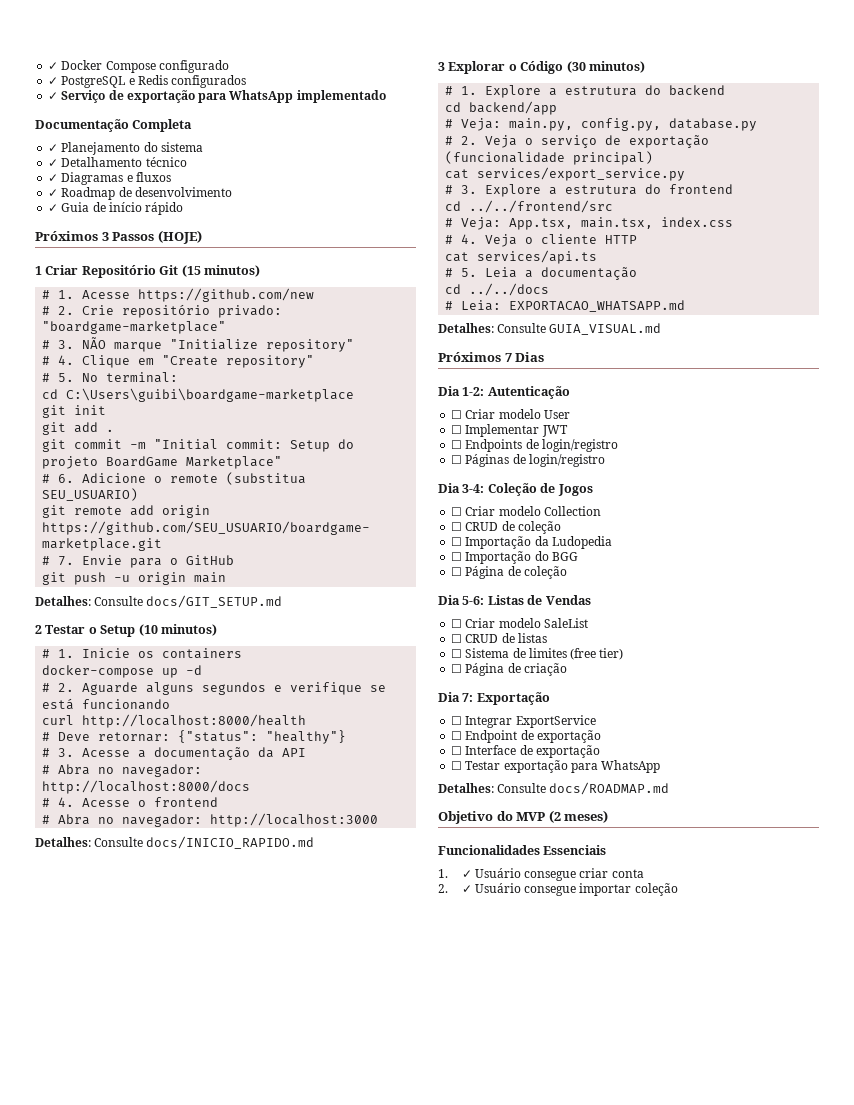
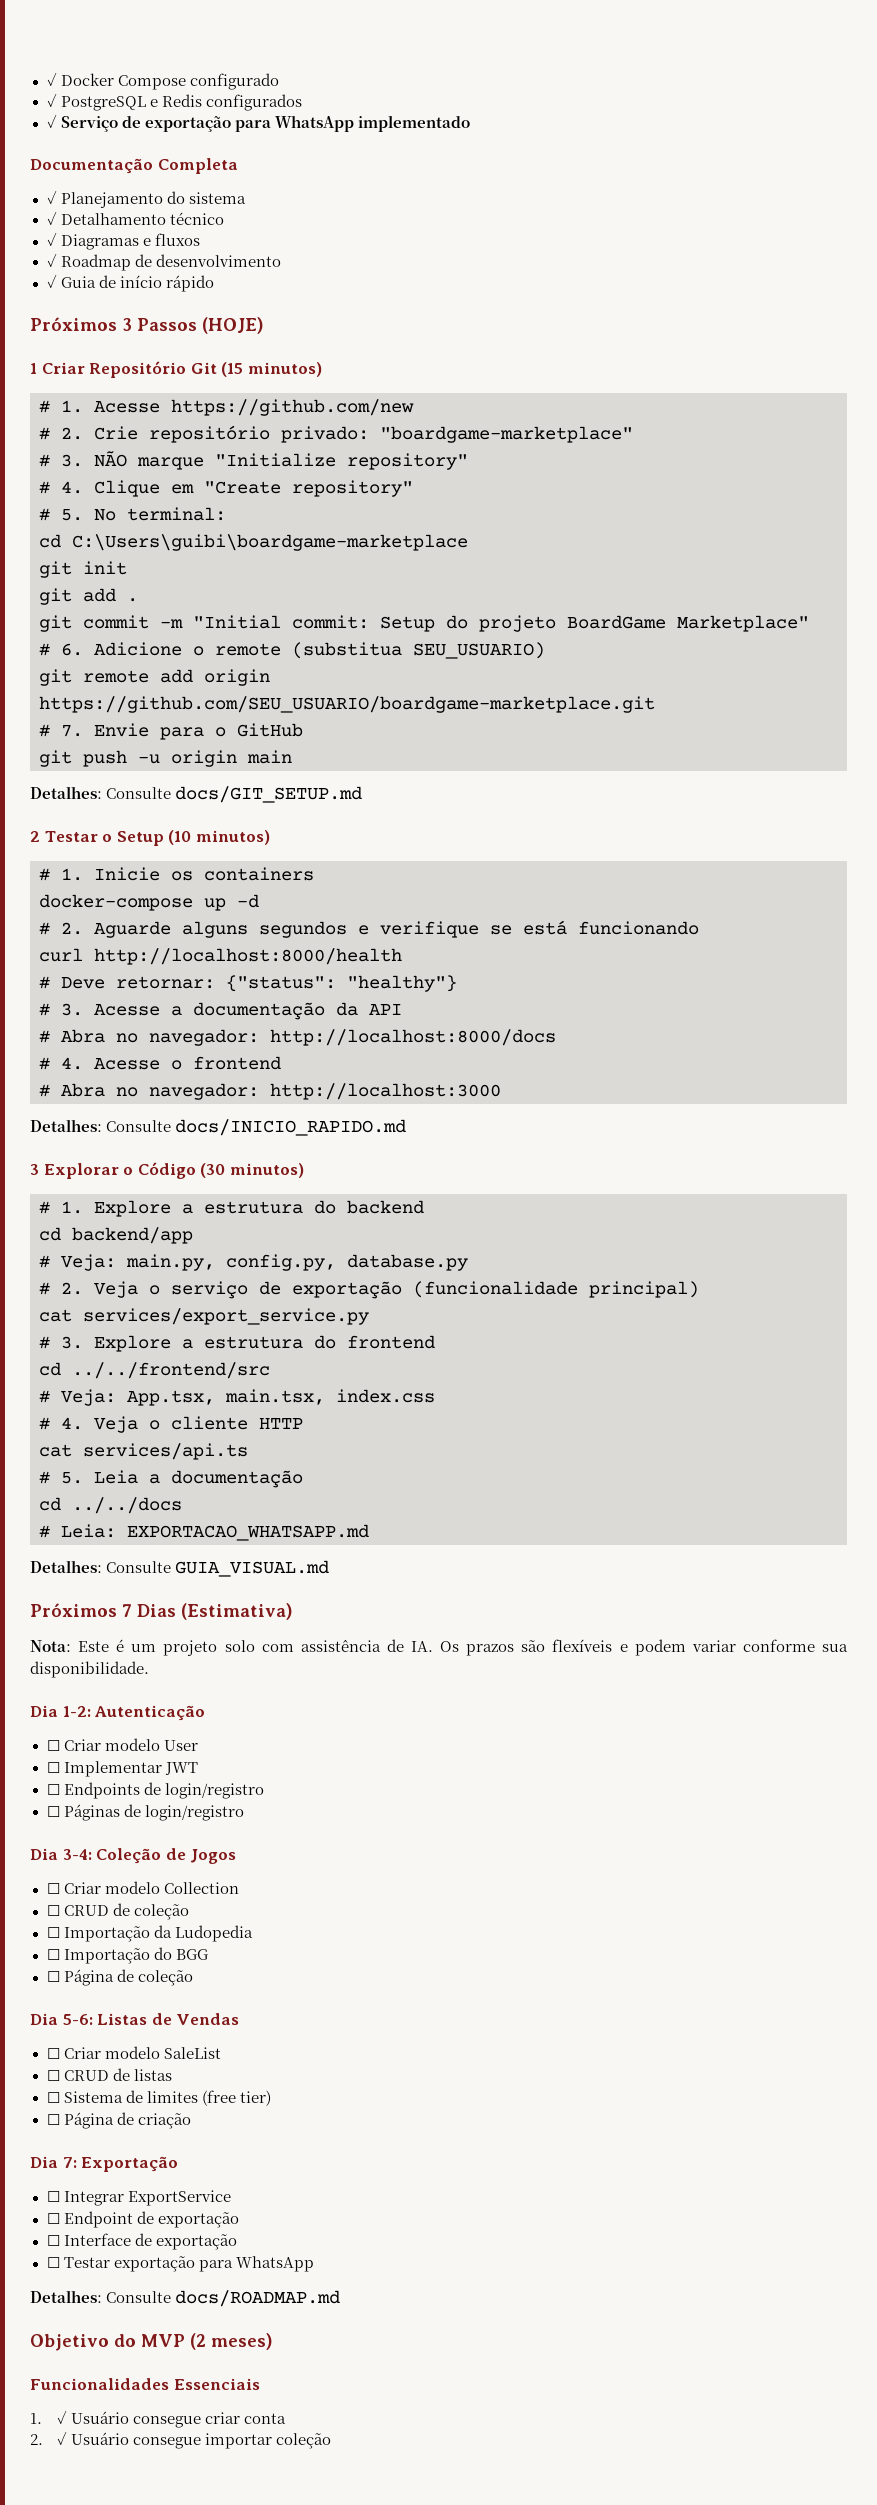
(545, 357) none -> [181,1603,293,1620] [30,1639,848,1656] [30,1661,149,1678] (Estimativa) // Nota: Este é um projeto solo com assistência de IA. Os prazos são flexíveis e podem variar conforme sua disponibilidade.

